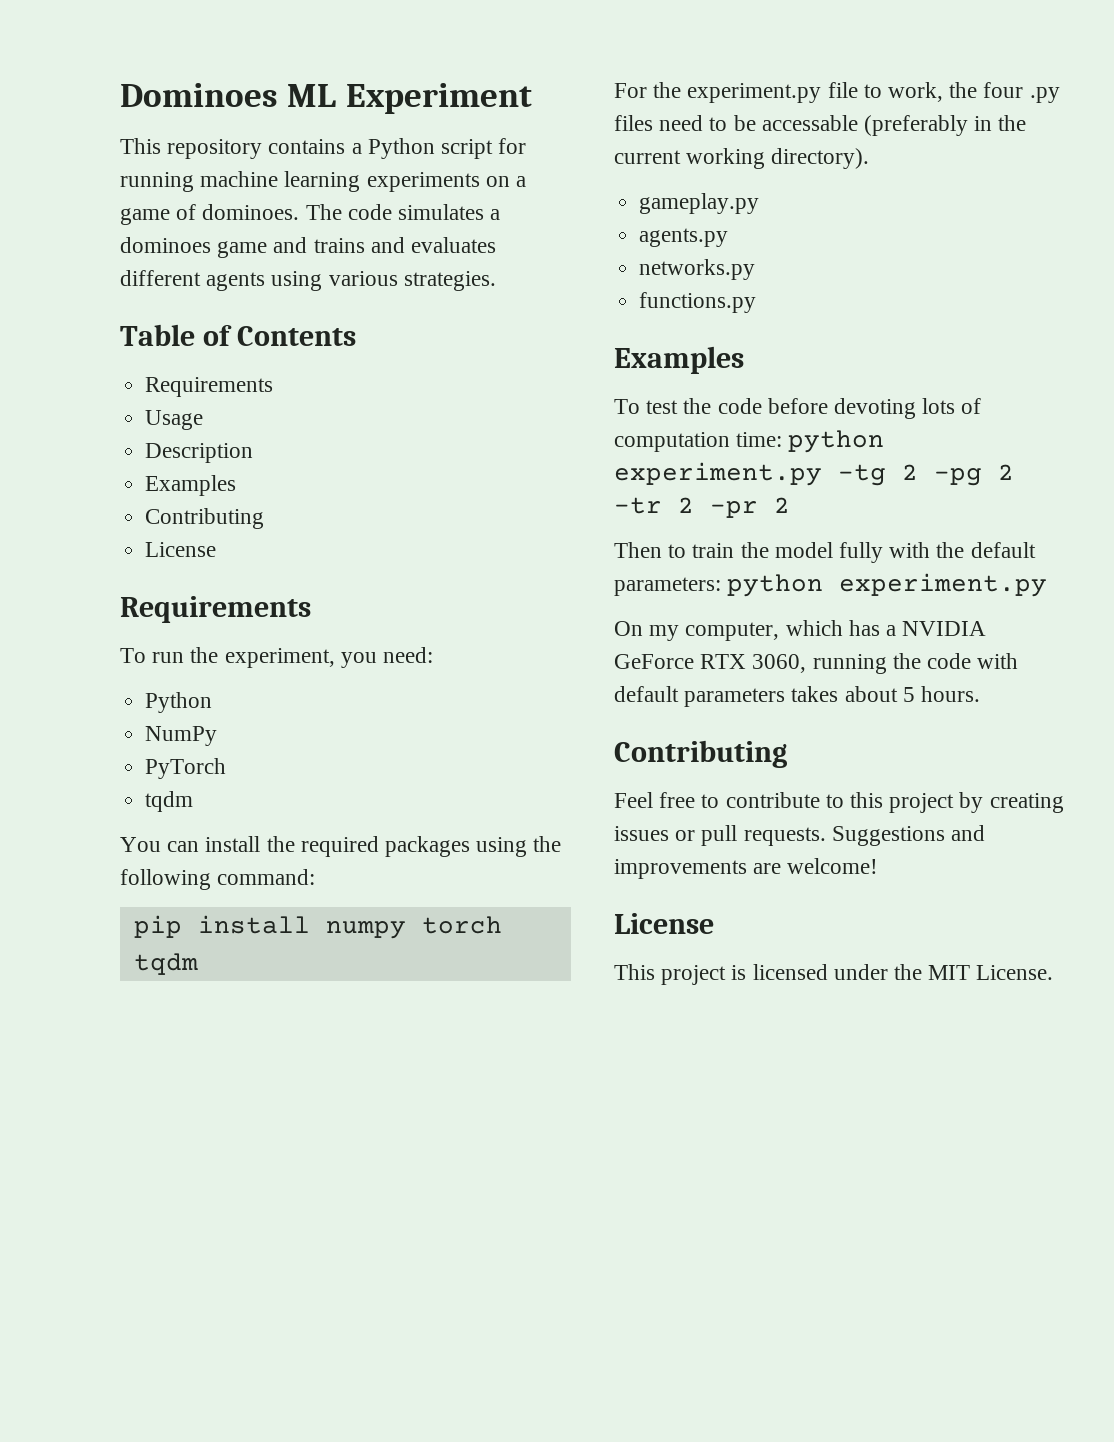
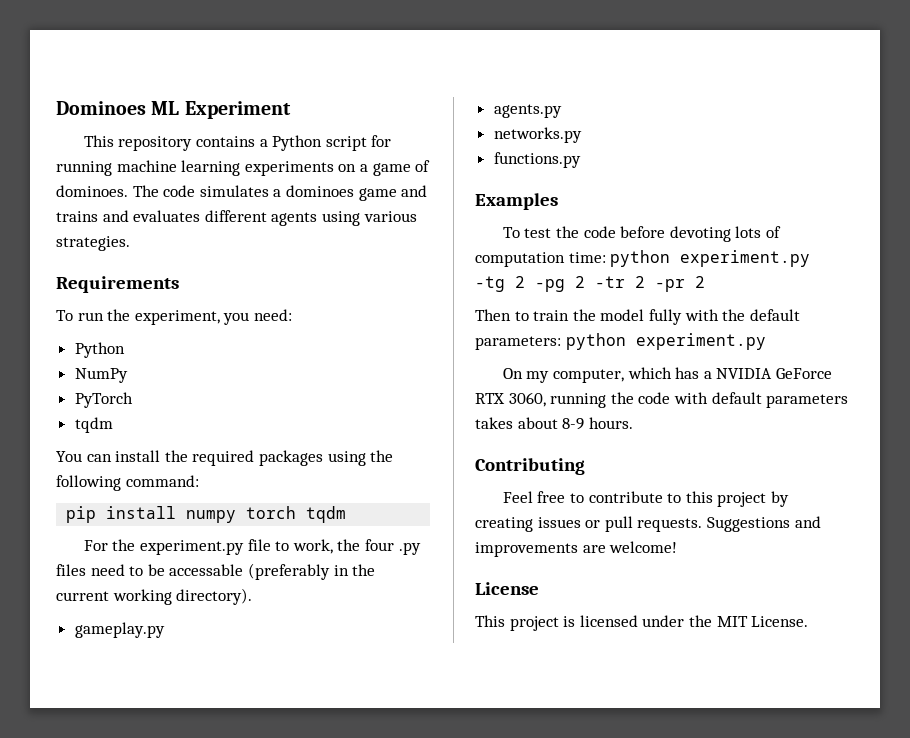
[120,324,356,346] [145,377,274,397] [145,410,204,430] [145,443,254,463] [145,475,237,496] [145,508,265,529] [145,542,217,557] // Table of Contents // Requirements // Usage // Description // Examples // Contributing // License -> (130, 243) none
[902,687,915,702] 5 -> [562,418,585,430] 8-9

